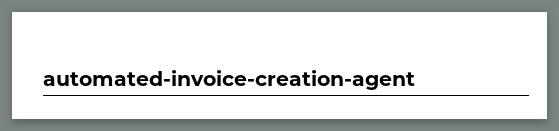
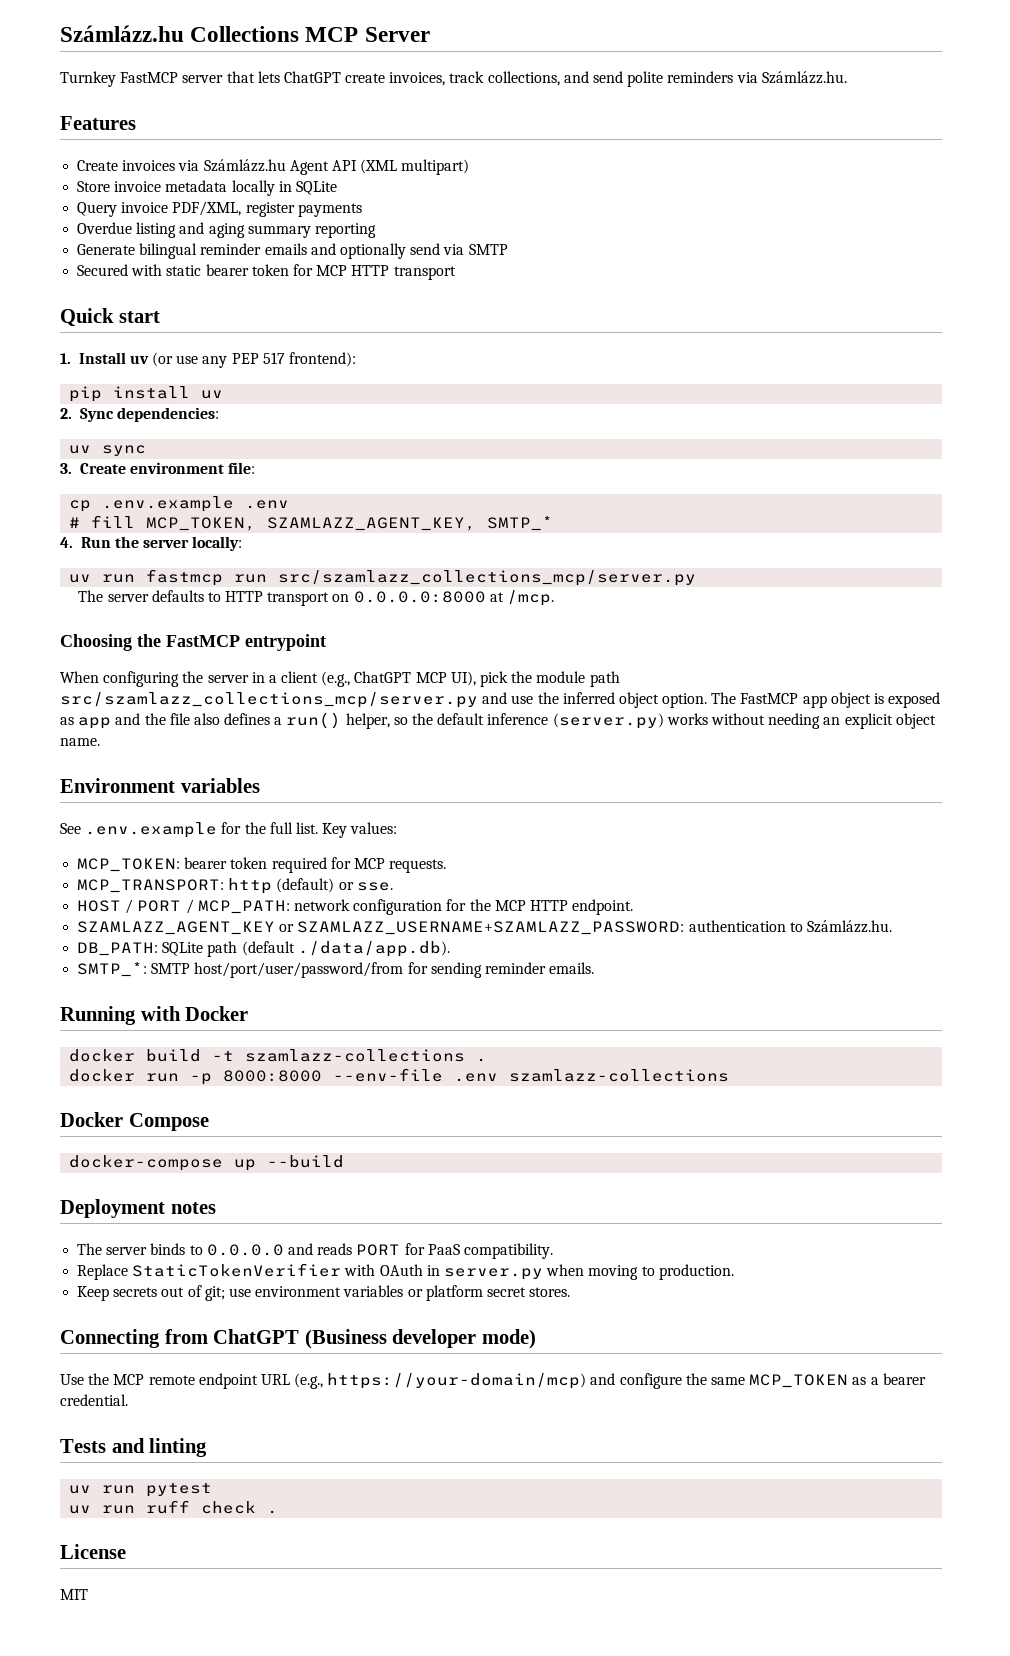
[43,70,415,90] automated-invoice-creation-agent -> [60,25,430,42] [60,71,847,87] [60,116,136,130] [77,159,470,175] [77,180,337,196] [77,201,362,217] [77,222,376,238] [77,243,508,259] [77,264,456,280] [60,308,160,327] [60,352,357,368] [69,386,224,402] [60,407,219,422] [69,445,147,456] [60,462,256,474] [69,496,290,512] [69,515,554,531] [60,536,243,551] [69,569,697,586] [78,590,555,606] [60,634,326,651] [60,671,620,687] [60,692,941,708] [60,712,936,729] [60,738,100,746] [60,778,260,793] [60,822,398,838] [77,857,447,873] [77,878,393,894] [77,899,634,915] [77,920,892,935] [77,941,450,957] [77,962,595,978] [60,1006,249,1025] [69,1049,488,1062] [69,1068,730,1085] [60,1112,209,1131] [69,1155,345,1171] [60,1199,216,1218] [77,1243,553,1259] [77,1263,734,1280] [77,1285,571,1301] [60,1329,536,1349] [60,1373,926,1389] [60,1394,128,1406] [60,1438,208,1457] [69,1483,213,1497] [69,1500,279,1514] [60,1544,126,1559] [60,1589,88,1600] Számlázz.hu Collections MCP Server // Turnkey FastMCP server that lets ChatGPT create invoices, track collections, and send polite reminders via Számlázz.hu. // Features // Create invoices via Számlázz.hu Agent API (XML multipart) // Store invoice metadata locally in SQLite // Query invoice PDF/XML, register payments // Overdue listing and aging summary reporting // Generate bilingual reminder emails and optionally send via SMTP // Secured with static bearer token for MCP HTTP transport // Quick start // 1. Install uv (or use any PEP 517 frontend): // pip install uv // 2. Sync dependencies: // uv sync // 3. Create environment file: // cp .env.example .env // # fill MCP_TOKEN, SZAMLAZZ_AGENT_KEY, SMTP_* // 4. Run the server locally: // uv run fastmcp run src/szamlazz_collections_mcp/server.py // The server defaults to HTTP transport on 0.0.0.0:8000 at /mcp. // Choosing the FastMCP entrypoint // When configuring the server in a client (e.g., ChatGPT MCP UI), pick the module path src/szamlazz_collections_mcp/server.py and use the inferred object option. The FastMCP app object is exposed as app and the file also defines a run() helper, so the default inference (server.py) works without needing an explicit object name. // Environment variables // See .env.example for the full list. Key values: // MCP_TOKEN: bearer token required for MCP requests. // MCP_TRANSPORT: http (default) or sse. // HOST / PORT / MCP_PATH: network configuration for the MCP HTTP endpoint. // SZAMLAZZ_AGENT_KEY or SZAMLAZZ_USERNAME+SZAMLAZZ_PASSWORD: authentication to Számlázz.hu. // DB_PATH: SQLite path (default ./data/app.db). // SMTP_*: SMTP host/port/user/password/from for sending reminder emails. // Running with Docker // docker build -t szamlazz-collections . // docker run -p 8000:8000 --env-file .env szamlazz-collections // Docker Compose // docker-compose up --build // Deployment notes // The server binds to 0.0.0.0 and reads PORT for PaaS compatibility. // Replace StaticTokenVerifier with OAuth in server.py when moving to production. // Keep secrets out of git; use environment variables or platform secret stores. // Connecting from ChatGPT (Business developer mode) // Use the MCP remote endpoint URL (e.g., https://your-domain/mcp) and configure the same MCP_TOKEN as a bearer credential. // Tests and linting // uv run pytest // uv run ruff check . // License // MIT

